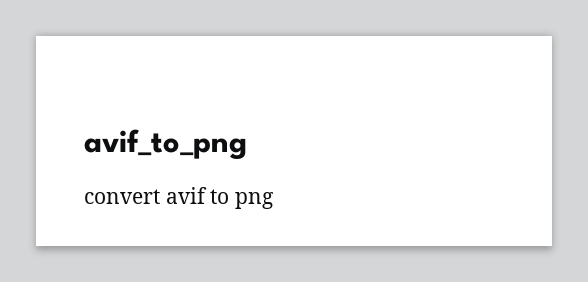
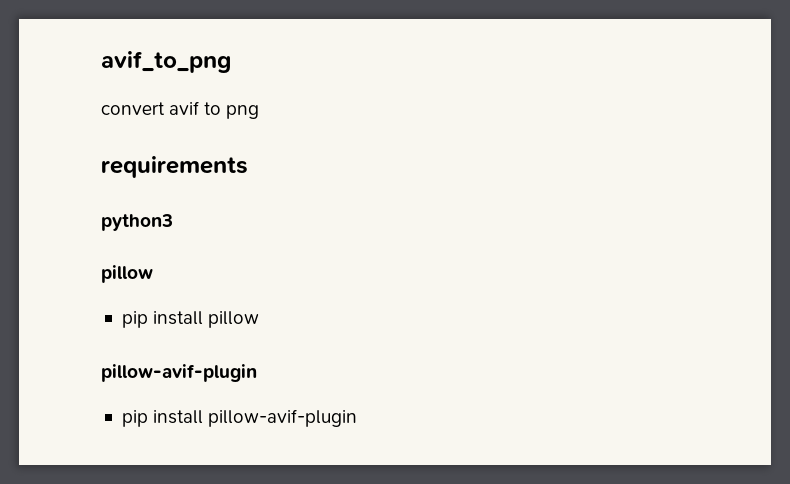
(275, 200) none -> [101,156,248,178] [101,214,173,231] [101,265,153,283] [121,311,260,328] [101,364,257,382] [121,409,358,427] // requirements // python3 // pillow // pip install pillow // pillow-avif-plugin // pip install pillow-avif-plugin

